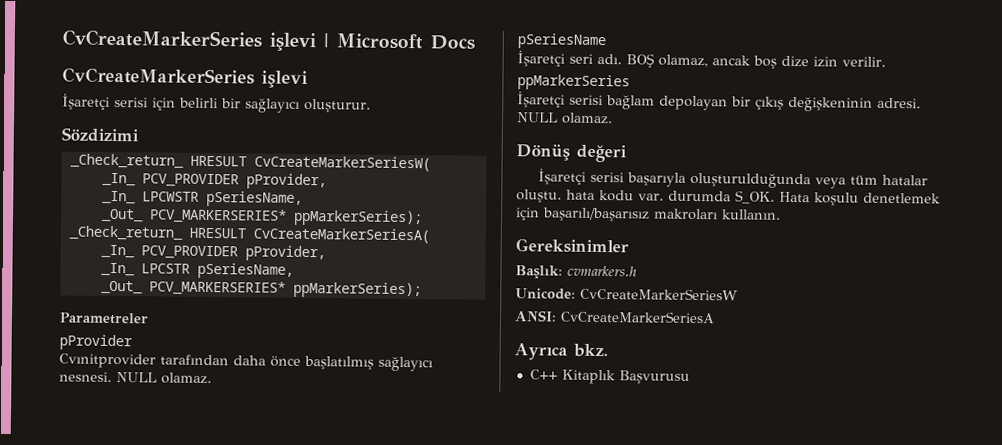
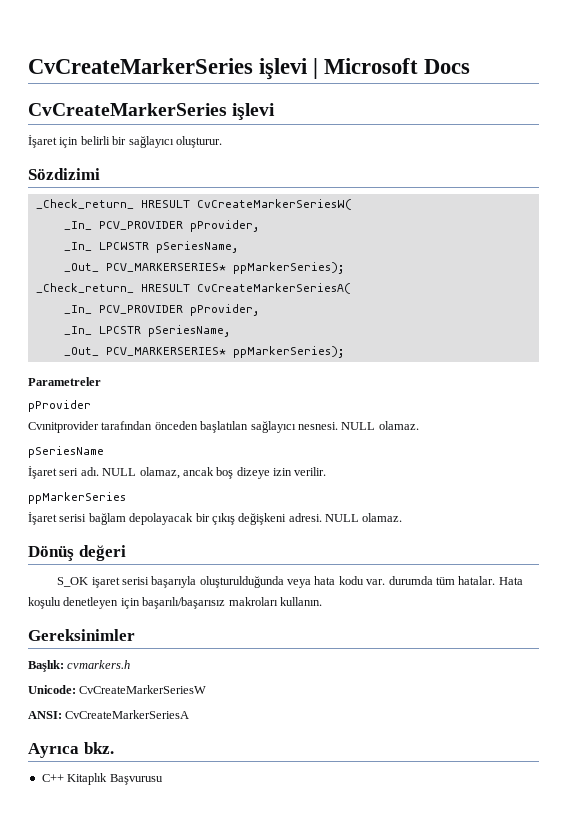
[62,93,148,110] İşaretçi serisi -> [28,135,57,148] İşaret
[233,355,374,370] daha önce başlatılmış -> [154,421,249,433] önceden başlatılan
[517,50,565,67] İşaretçi -> [28,466,57,479] İşaret
[626,53,655,68] BOŞ -> [102,468,137,476] NULL
[781,55,809,68] dize -> [236,467,270,479] dizeye
[517,91,565,108] İşaretçi -> [28,512,57,525] İşaret
[659,95,728,111] depolayan -> [129,513,194,525] depolayacak
[788,96,873,112] değişkeninin -> [238,513,287,525] değişkeni
[537,168,586,185] İşaretçi -> [57,577,120,588] S_OK işaret
[849,174,928,186] [516,189,562,203] tüm hatalar oluştu. -> (312, 583) none
[735,190,775,204] S_OK. -> [435,576,496,585] tüm hatalar.
[863,192,941,204] denetlemek -> [63,597,119,609] denetleyen

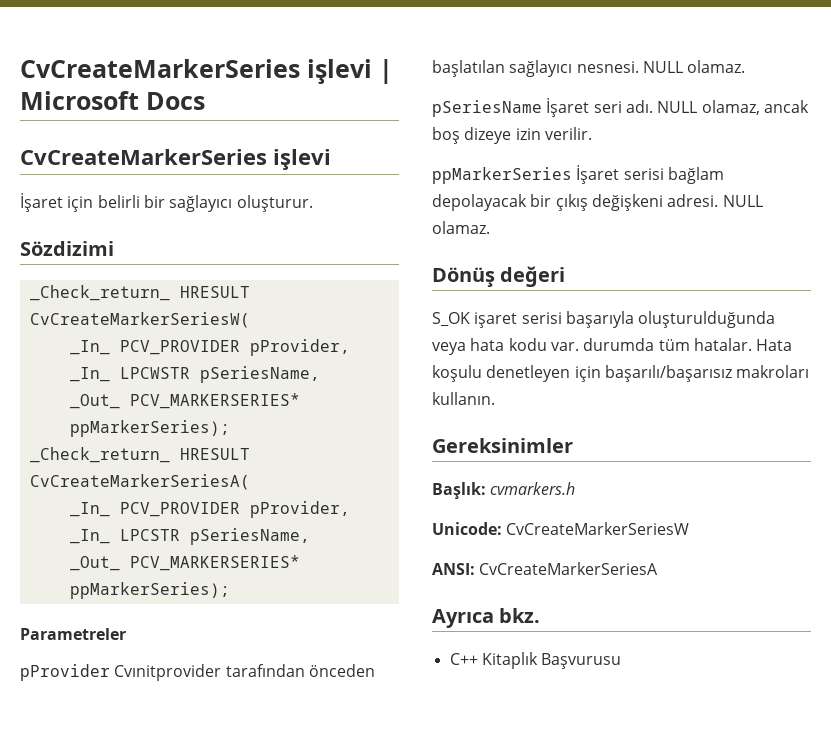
(91, 406) // -> (110, 672) none
(104, 452) // -> (542, 108) none
(126, 498) // -> (572, 175) none

